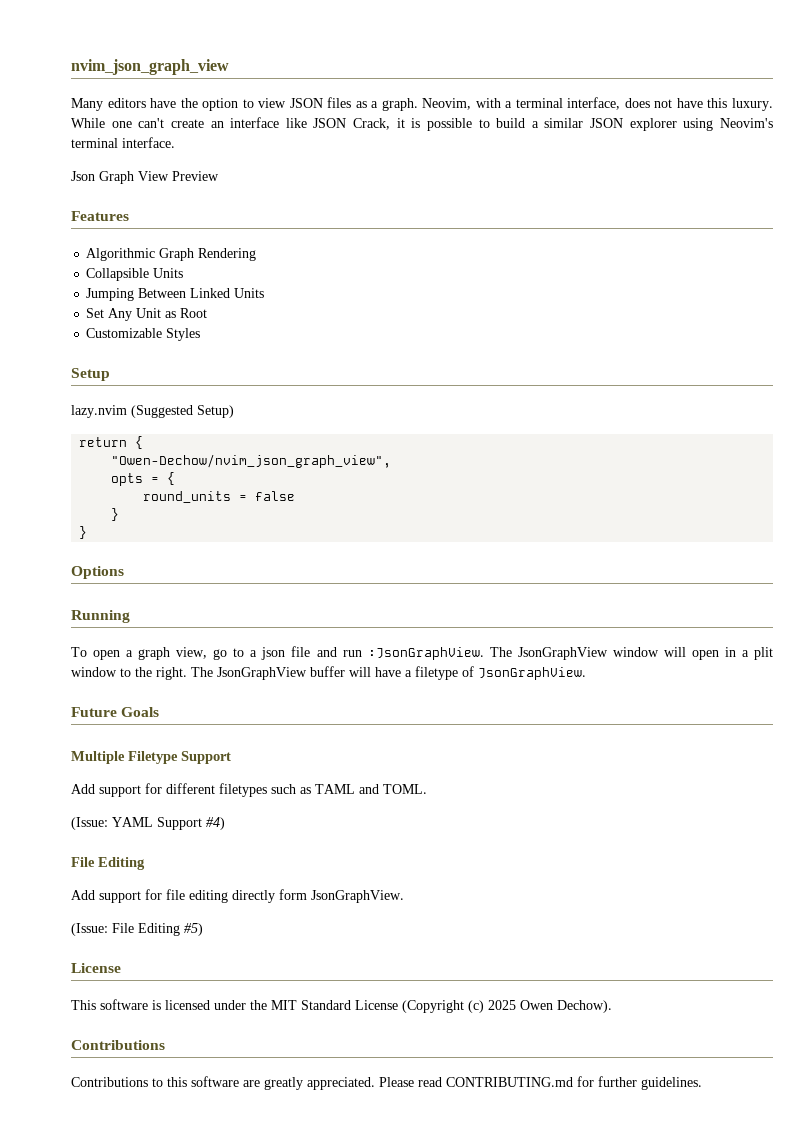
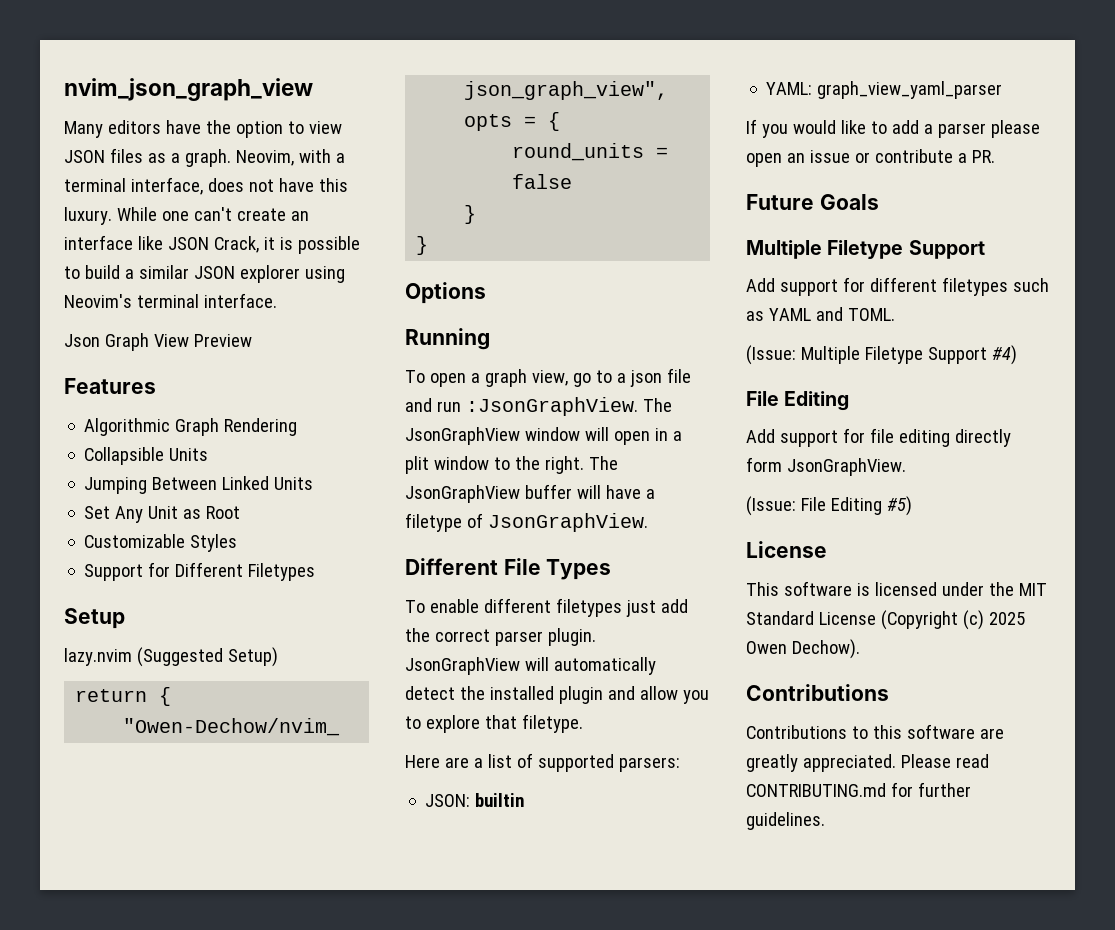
(201, 334) none -> [84,562,316,581] // Support for Different Filetypes
(586, 673) none -> [405,558,612,580] [405,598,688,617] [405,628,596,646] [405,657,656,675] [405,686,709,704] [405,714,583,733] [405,753,680,772] [425,793,525,807] [766,81,1003,99] [746,119,1040,138] [746,149,995,167] // Different File Types // To enable different filetypes just add the correct parser plugin. JsonGraphView will automatically detect the installed plugin and allow you to explore that filetype. // Here are a list of supported parsers: // JSON: builtin // YAML: graph_view_yaml_parser // If you would like to add a parser please open an issue or contribute a PR.
[315,784,355,794] TAML -> [768,308,811,321] YAML
[112,817,153,827] YAML -> [800,346,923,364] Multiple Filetype

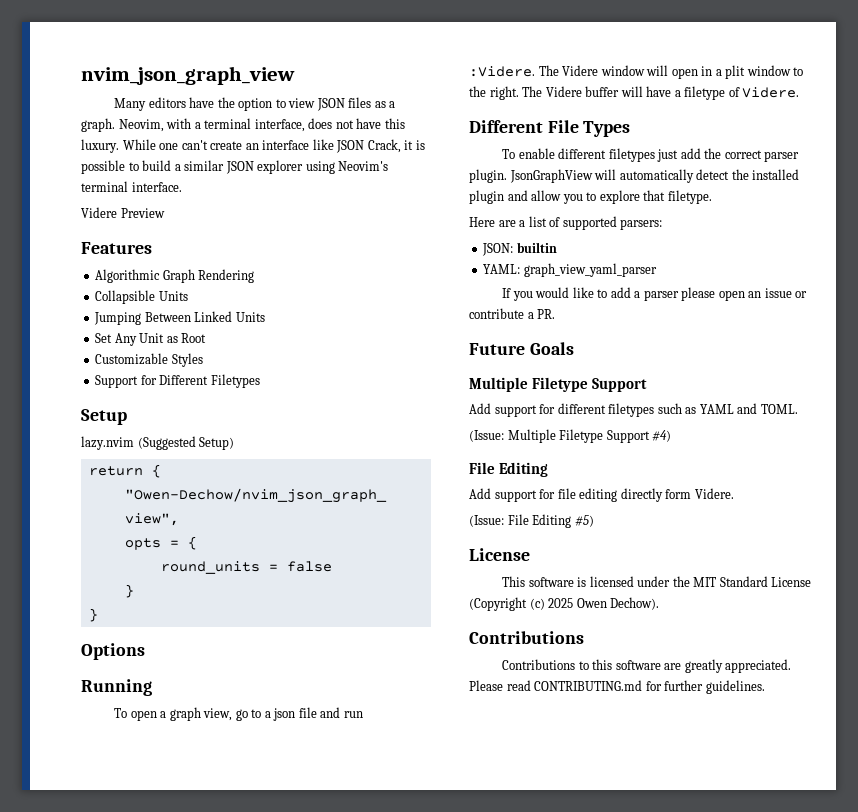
[64,333,189,351] Json Graph View -> [81,207,117,218] Videre
[465,397,672,416] [405,427,520,445] :JsonGraphView. The JsonGraphView -> [469,65,599,77] :Videre. The Videre
[405,485,520,503] JsonGraphView -> [545,86,582,97] Videre
[487,513,648,532] JsonGraphView. -> [742,87,800,98] Videre.
[786,458,906,476] JsonGraphView. -> [694,488,734,499] Videre.

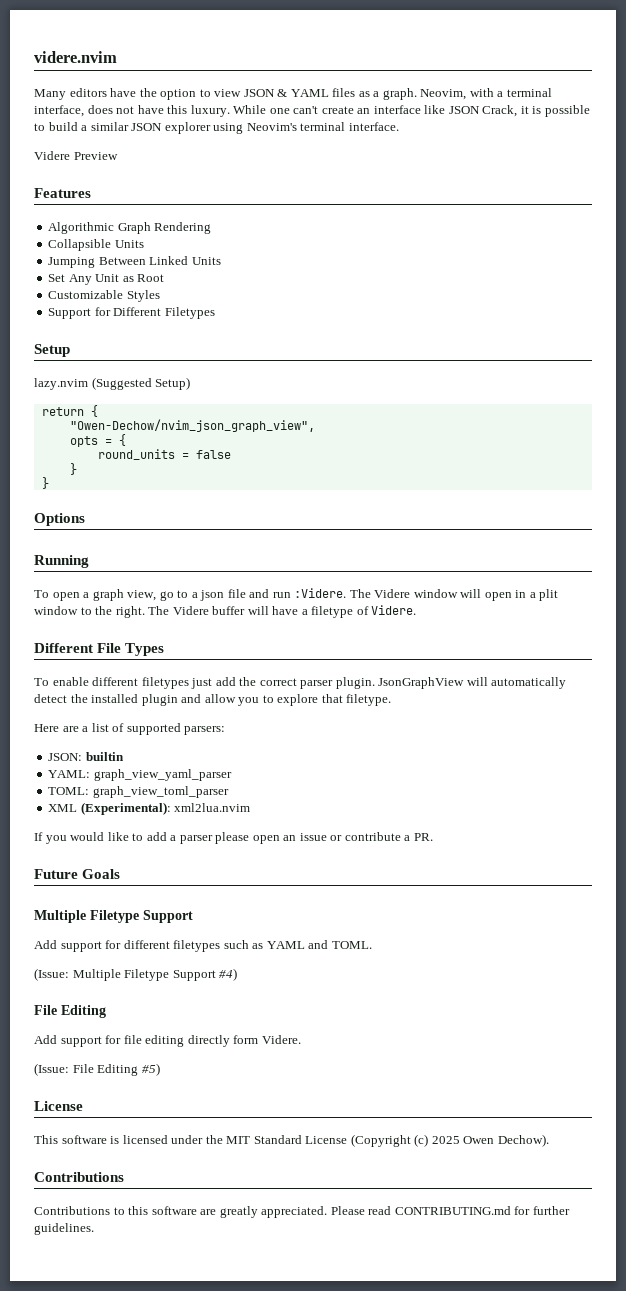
[81,66,295,85] nvim_json_graph_view -> [34,51,117,63] videre.nvim
(345, 104) none -> [277,89,329,97] & YAML
(657, 270) none -> [48,786,229,798] [48,802,251,815] // TOML: graph_view_toml_parser // XML (Experimental): xml2lua.nvim

